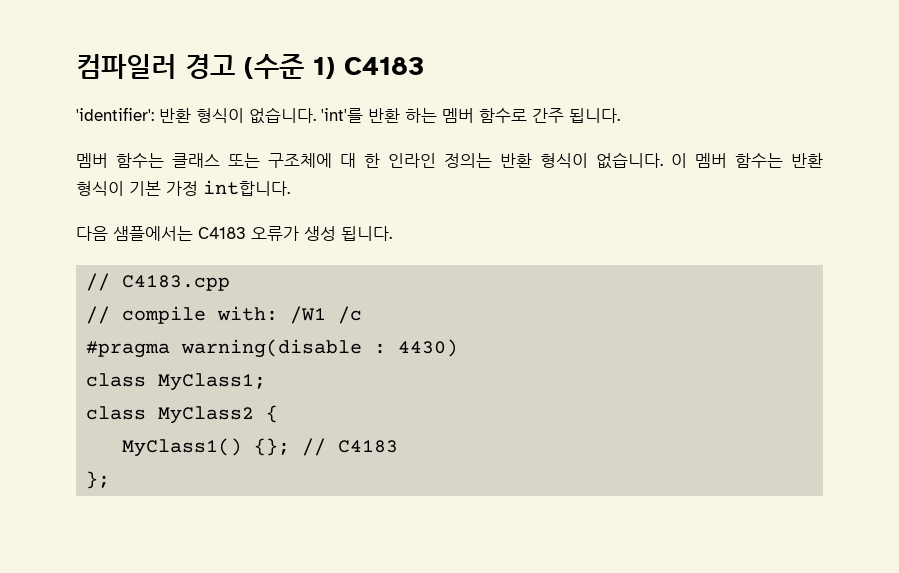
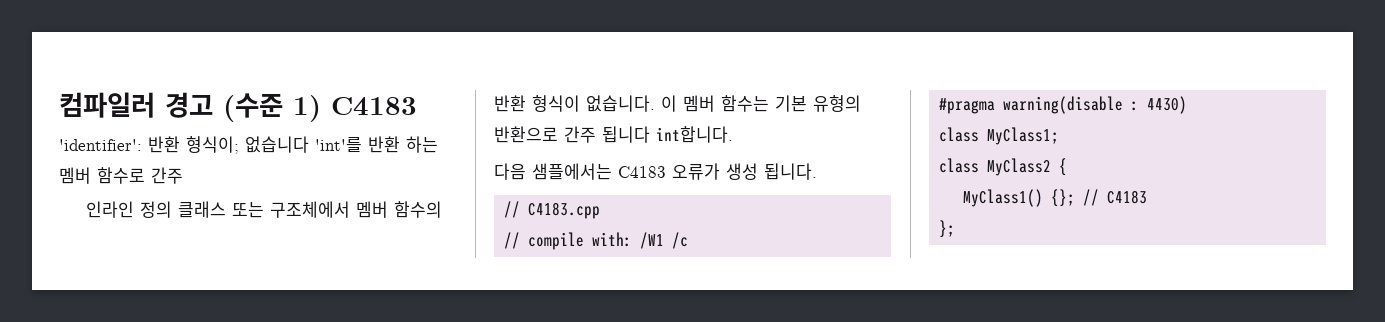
[196,107,316,124] 형식이 없습니다. -> [186,136,309,154] 형식이; 없습니다
[569,108,620,123] [76,153,492,168] 됩니다. // 멤버 함수는 클래스 또는 구조체에 대 한 인라인 정의는 -> [85,201,442,218] // 인라인 정의 클래스 또는 구조체에서 멤버 함수의
[791,153,823,168] [76,181,198,196] 반환 형식이 기본 가정 -> [775,95,861,112] [494,126,650,143] 기본 유형의 반환으로 간주 됩니다

